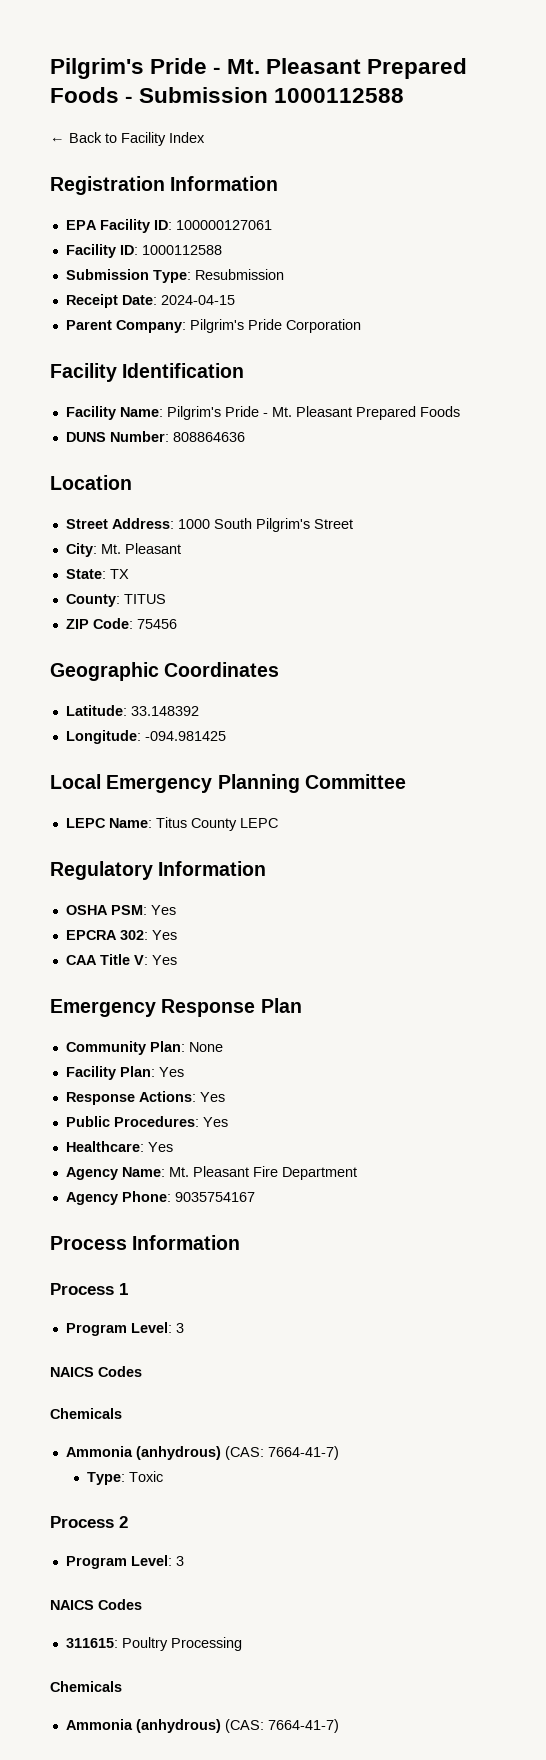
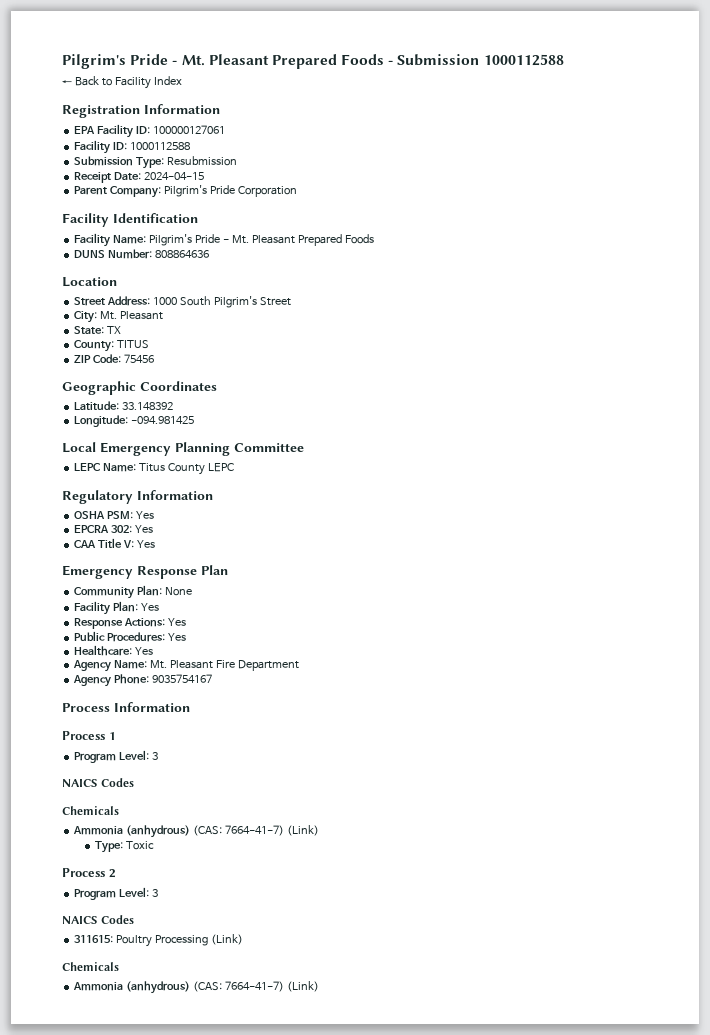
(339, 1453) none -> [286,825,319,836] (Link)
[50,1681,122,1692] [65,1719,339,1733] // Chemicals // Ammonia (anhydrous) (CAS: 7664-41-7) -> [211,934,244,945] [62,962,119,971] [73,981,319,994] (Link) // Chemicals // Ammonia (anhydrous) (CAS: 7664-41-7) (Link)

